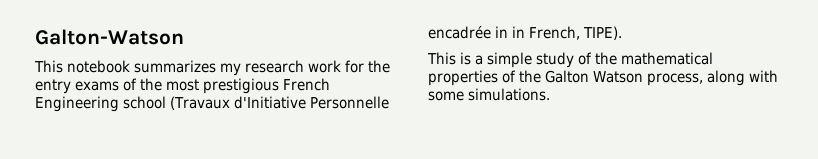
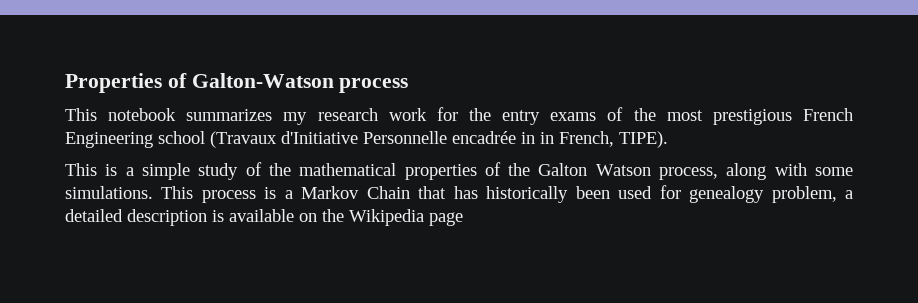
(35, 37) none -> [65,73,187,93] Properties of
(184, 37) none -> [339,78,409,93] process
(550, 94) none -> [161,185,853,203] [65,209,463,226] This process is a Markov Chain that has historically been used for genealogy problem, a detailed description is available on the Wikipedia page

